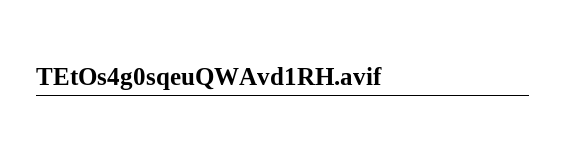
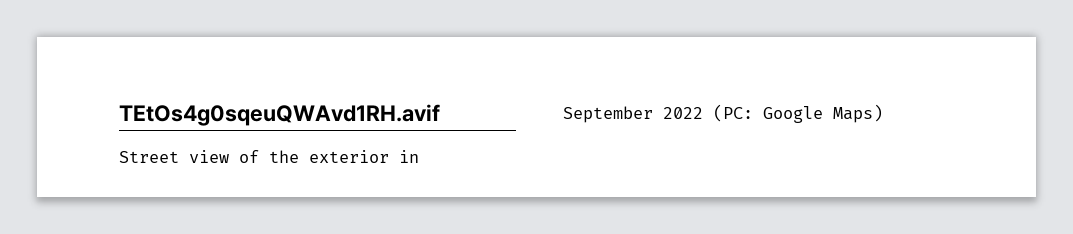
(382, 78) none -> [119,150,419,163] [563,104,883,123] // Street view of the exterior in September 2022 (PC: Google Maps)

